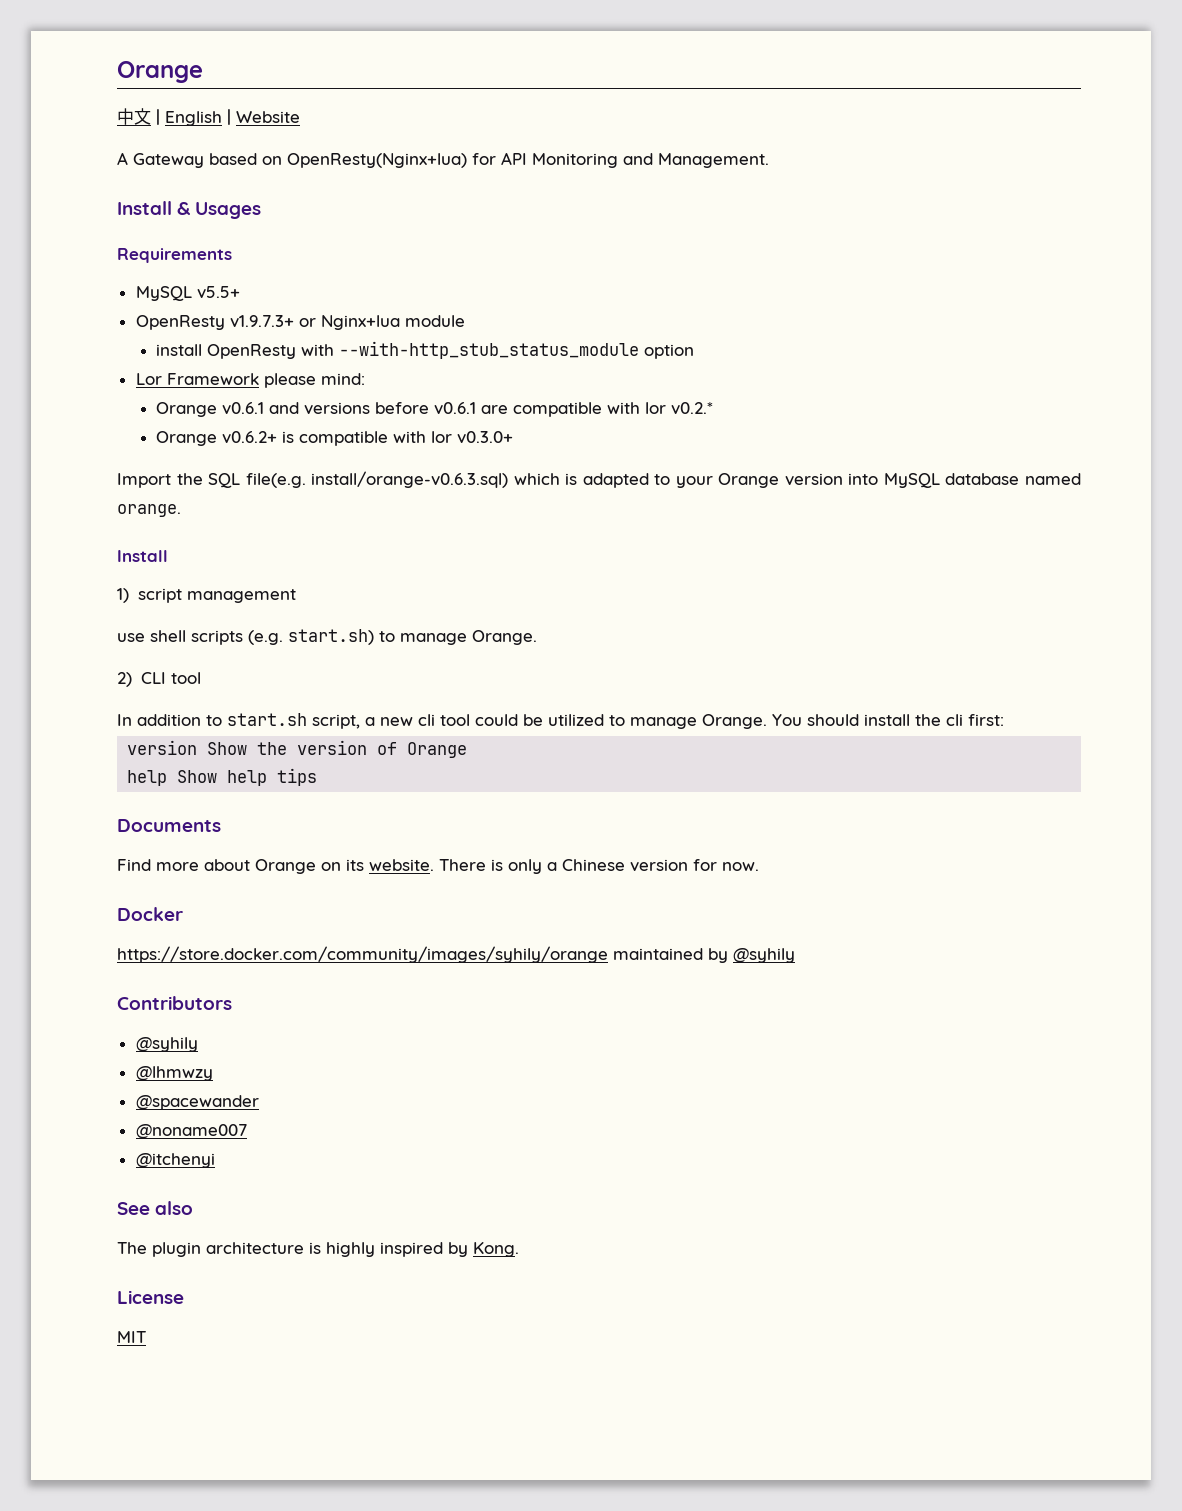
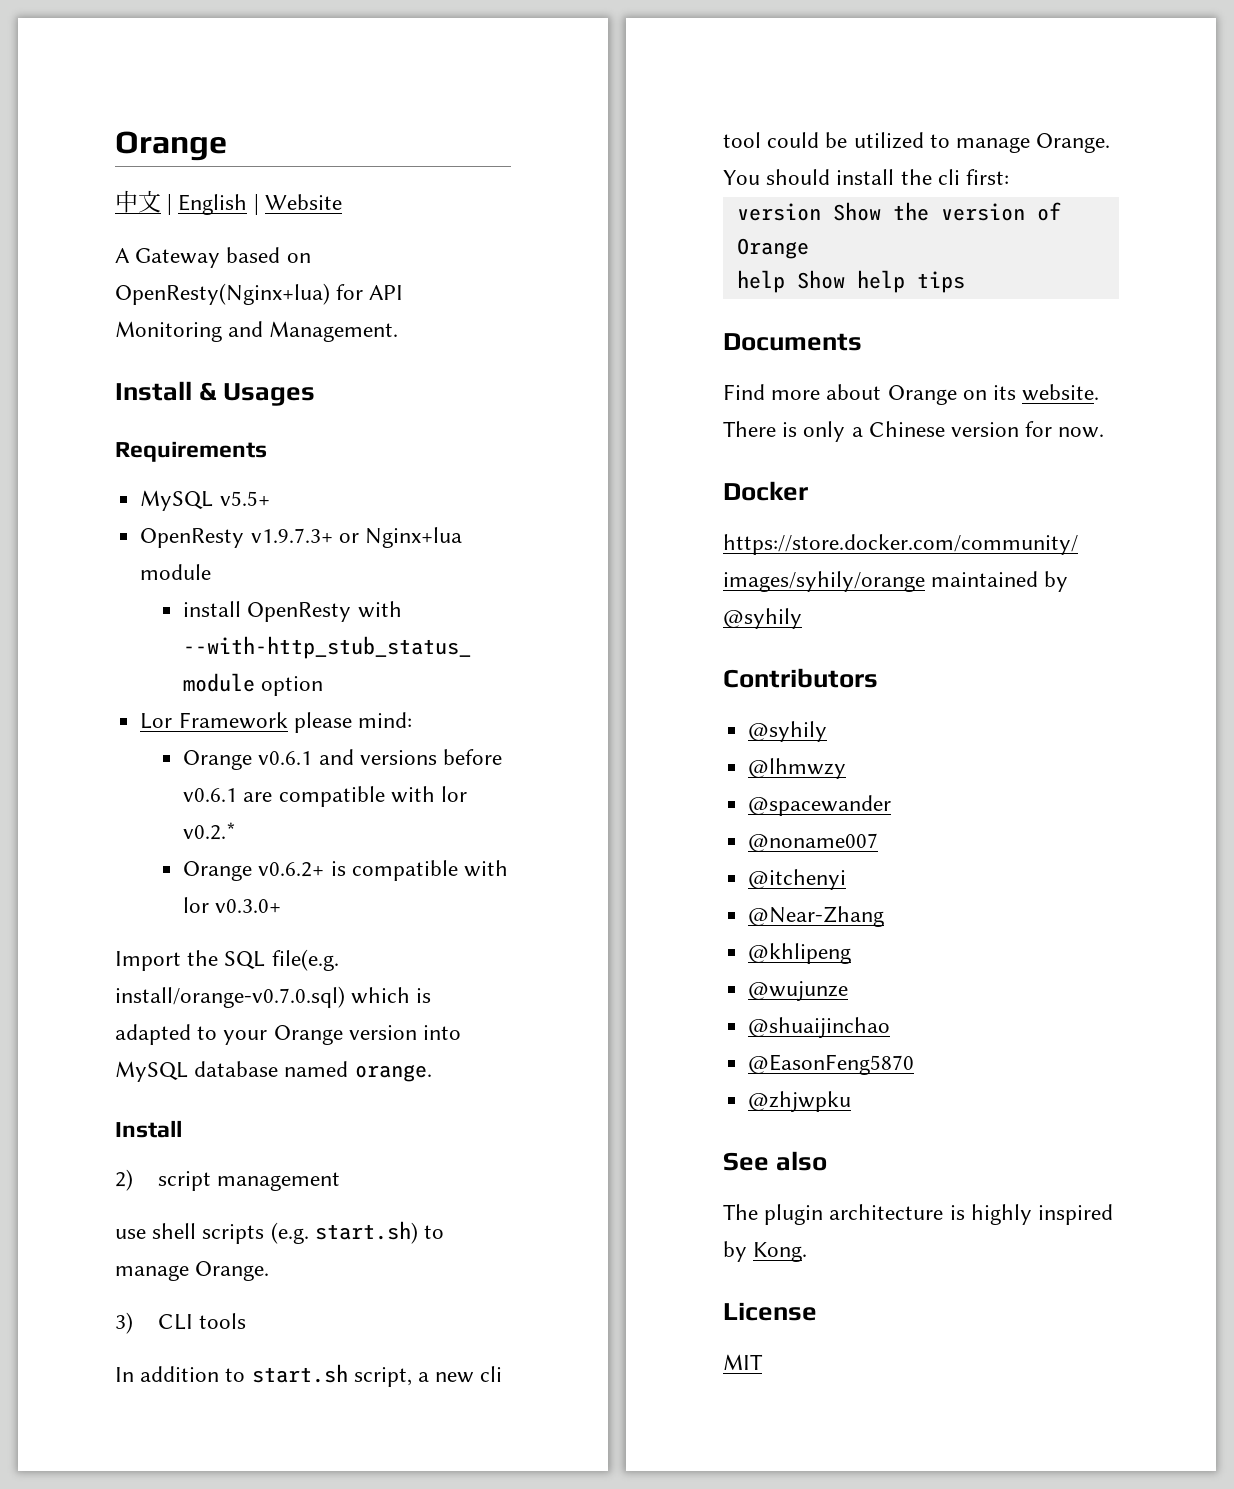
[311,471,509,488] install/orange-v0.6.3.sql) -> [115,986,345,1008] install/orange-v0.7.0.sql)
[117,588,129,603] 1) -> [115,1169,133,1191] 2)
[117,672,201,687] 2) CLI tool -> [115,1312,247,1334] 3) CLI tools
(215, 1160) none -> [748,906,885,927] [748,943,852,964] [748,981,849,1001] [748,1017,891,1038] [748,1054,915,1075] [748,1091,852,1112] // @Near-Zhang // @khlipeng // @wujunze // @shuaijinchao // @EasonFeng5870 // @zhjwpku

